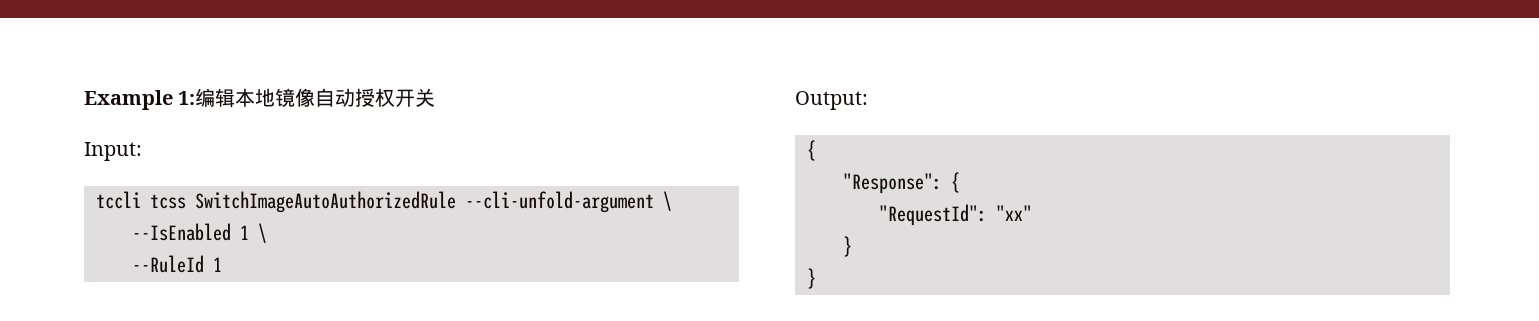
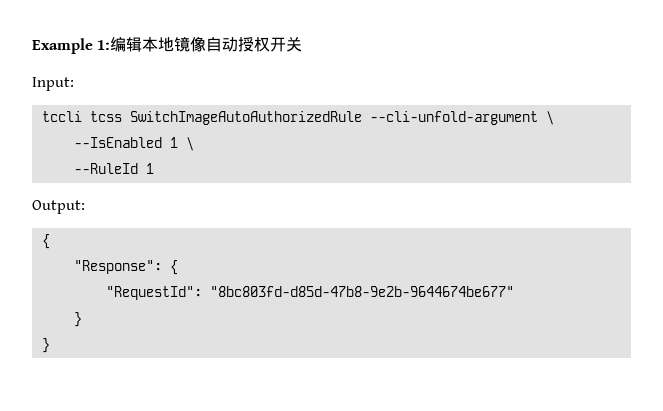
[996,205,1032,221] "xx" -> [209,286,514,297] "8bc803fd-d85d-47b8-9e2b-9644674be677"

